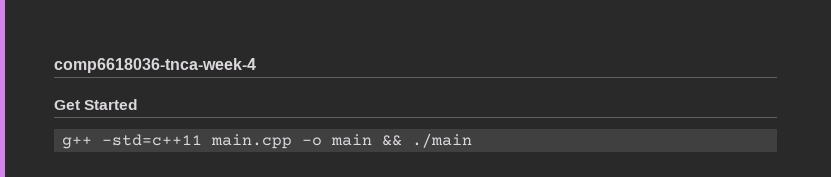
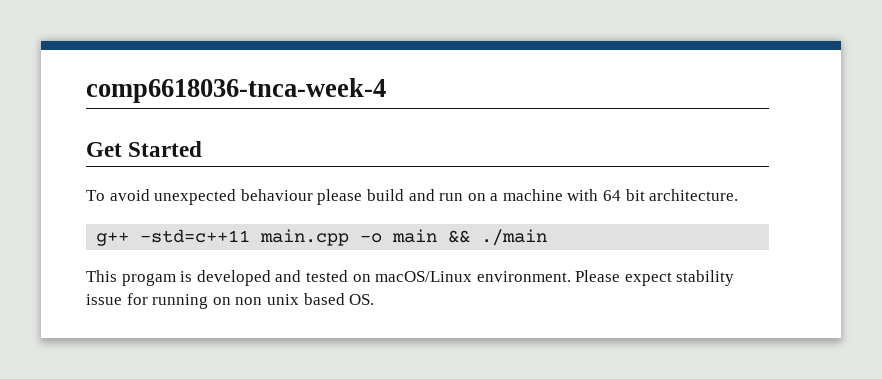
(138, 104) none -> [86,189,739,205] // To avoid unexpected behaviour please build and run on a machine with 64 bit architecture.
(473, 140) none -> [86,270,735,286] [86,293,375,309] // This progam is developed and tested on macOS/Linux environment. Please expect stability issue for running on non unix based OS.

